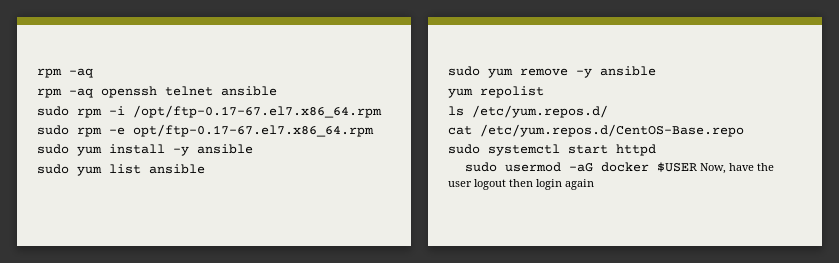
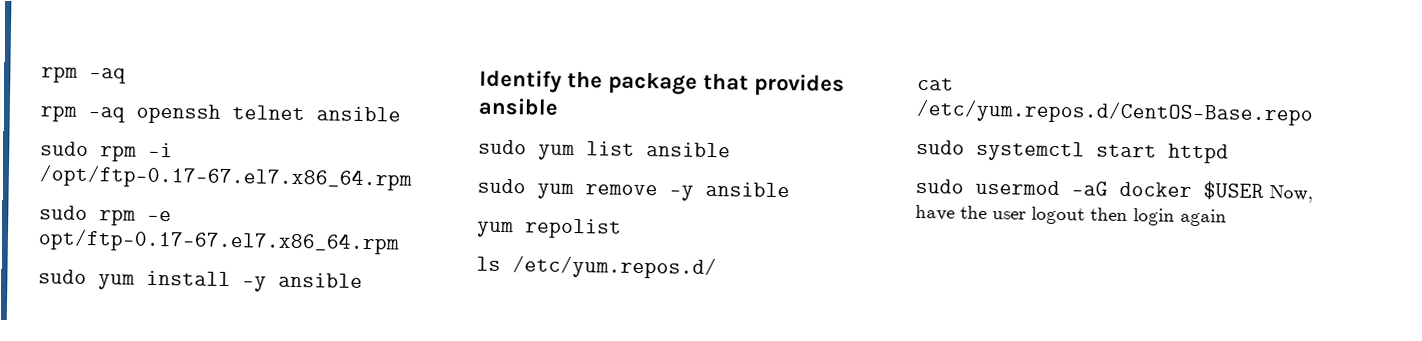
(253, 149) none -> [479,69,845,97] [478,97,559,116] // Identify the package that provides ansible

